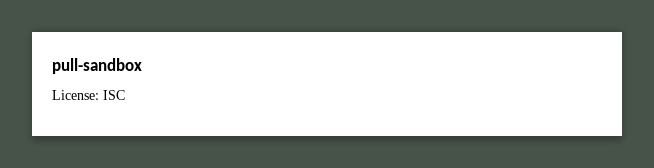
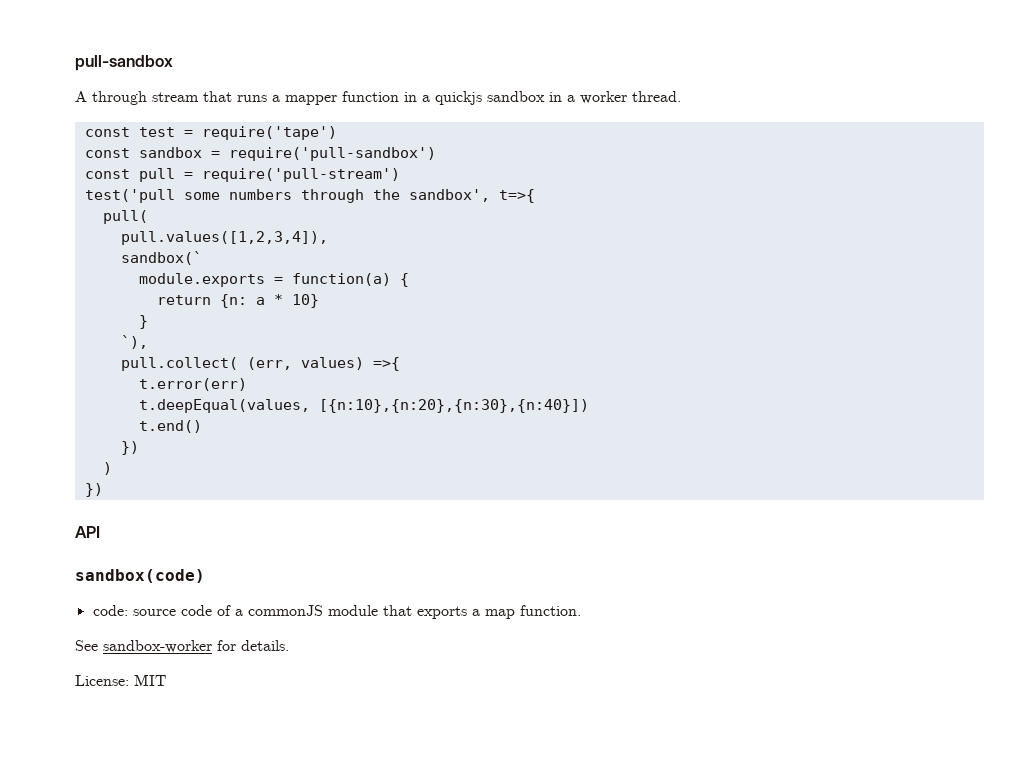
(142, 66) none -> [75,91,681,105] [84,126,337,140] [84,147,436,161] [84,168,400,182] [84,189,535,203] [102,210,148,224] [120,231,328,245] [120,251,202,265] [138,273,409,287] [156,294,319,308] [138,315,148,329] [120,335,148,349] [120,357,400,371] [138,378,247,391] [138,399,589,413] [138,420,202,433] [120,441,139,455] [102,462,112,475] [84,483,103,497] [75,526,100,538] [75,569,205,583] [92,605,581,619] [75,640,289,653] // A through stream that runs a mapper function in a quickjs sandbox in a worker thread. // const test = require('tape') // const sandbox = require('pull-sandbox') // const pull = require('pull-stream') // test('pull some numbers through the sandbox', t=>{ // pull( // pull.values([1,2,3,4]), // sandbox(` // module.exports = function(a) { // return {n: a * 10} // } // `), // pull.collect( (err, values) =>{ // t.error(err) // t.deepEqual(values, [{n:10},{n:20},{n:30},{n:40}]) // t.end() // }) // ) // }) // API // sandbox(code) // code: source code of a commonJS module that exports a map function. // See sandbox-worker for details.
[103,90,125,100] ISC -> [134,674,167,686] MIT

